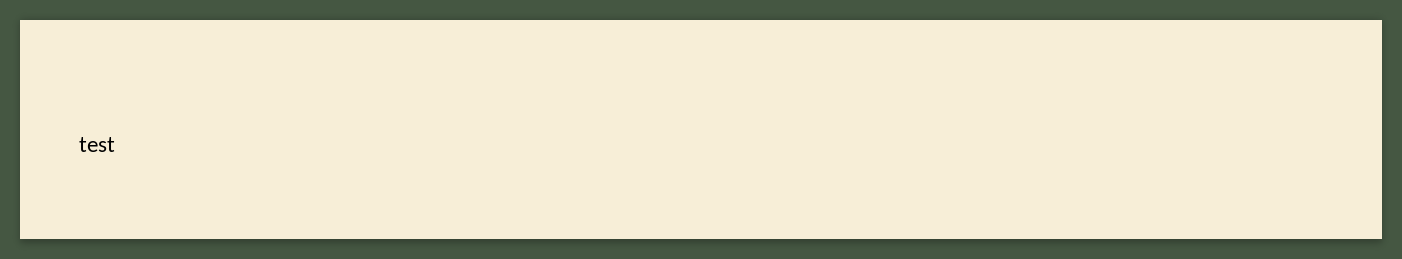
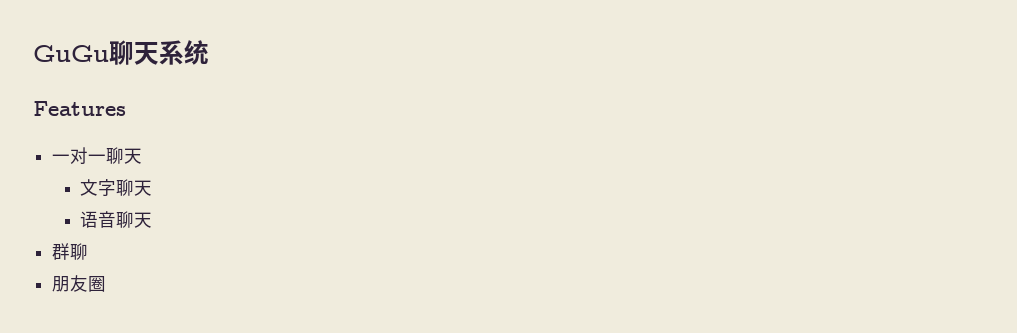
[79,137,115,152] test -> [33,40,209,65] [33,101,126,116] [52,147,143,164] [80,179,153,196] [80,211,153,228] [52,243,89,260] [52,275,107,292] GuGu聊天系统 // Features // 一对一聊天 // 文字聊天 // 语音聊天 // 群聊 // 朋友圈

